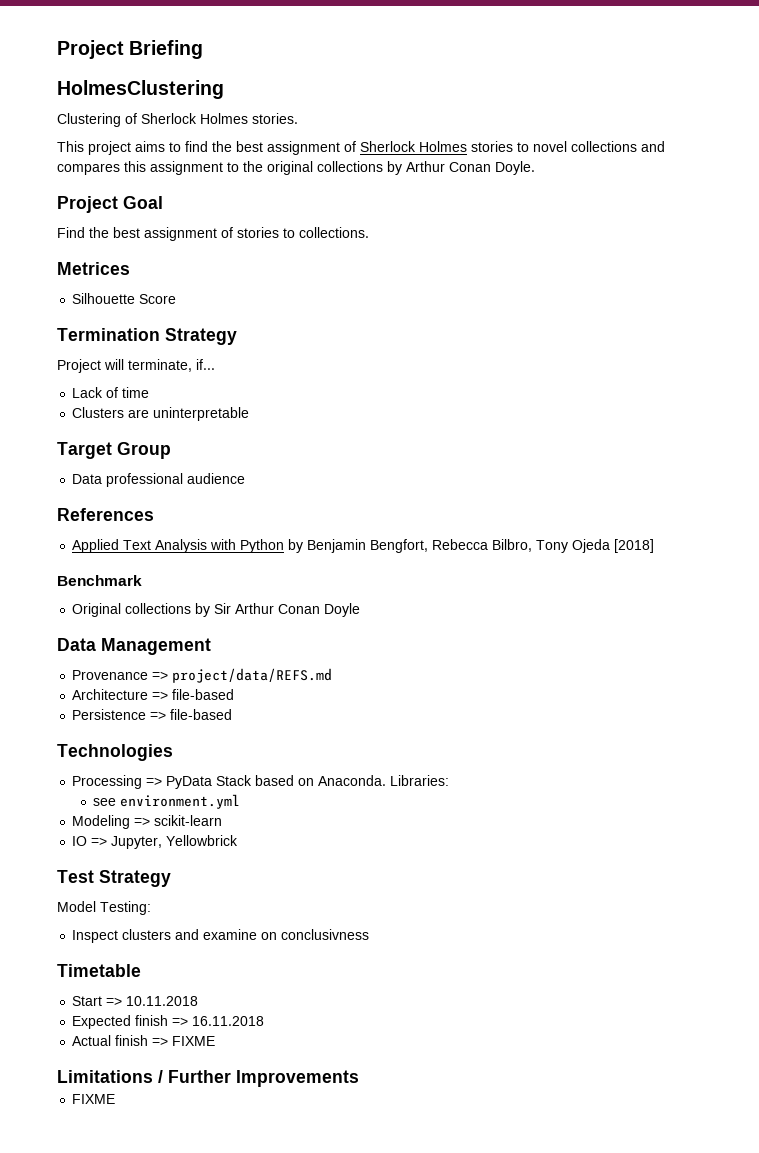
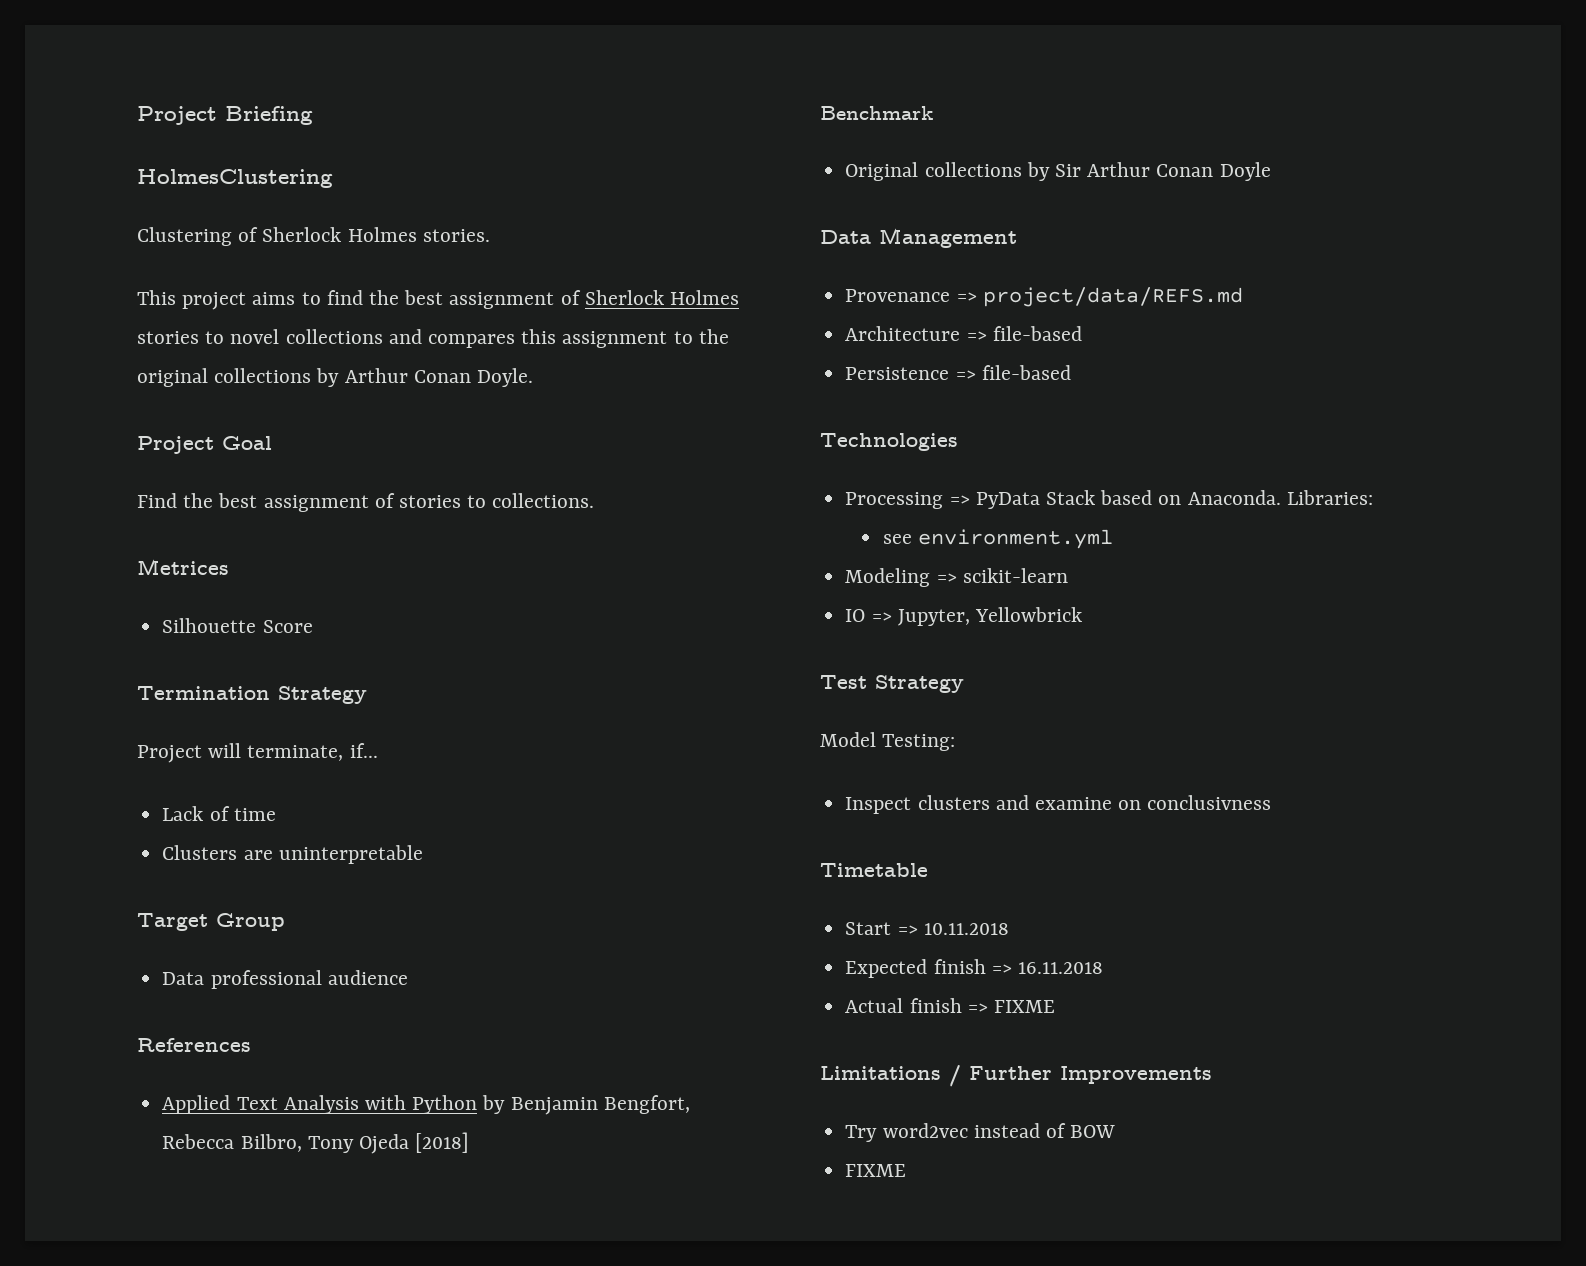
(359, 1078) none -> [845,1123,1116,1142] // Try word2vec instead of BOW

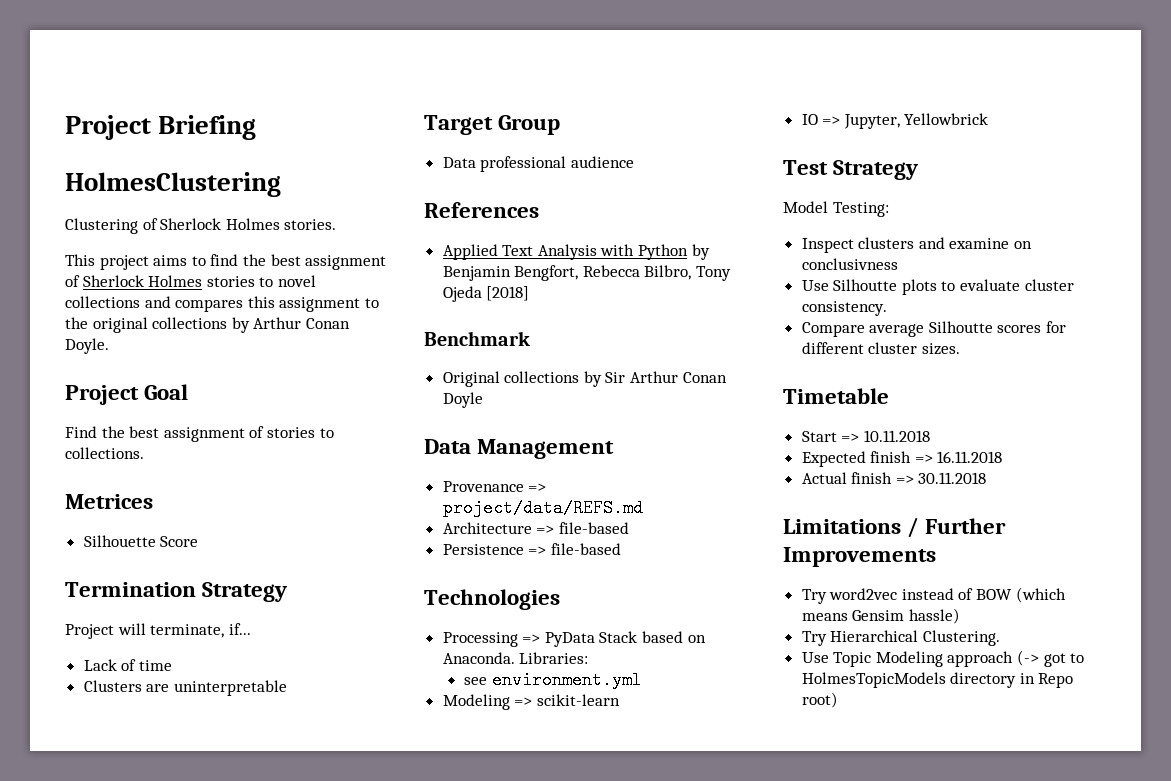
(1272, 802) none -> [801,279,1074,295] [801,301,887,316] [801,321,1067,337] [801,342,960,355] // Use Silhoutte plots to evaluate cluster consistency. // Compare average Silhoutte scores for different cluster sizes.
[993,1000,1055,1013] FIXME -> [918,472,987,484] 30.11.2018
[845,1164,907,1177] // FIXME -> [1015,587,1066,603] [801,608,960,624] [801,630,1000,646] [801,650,1085,667] [801,672,1074,688] [801,692,838,708] (which means Gensim hassle) // Try Hierarchical Clustering. // Use Topic Modeling approach (-> got to HolmesTopicModels directory in Repo root)

